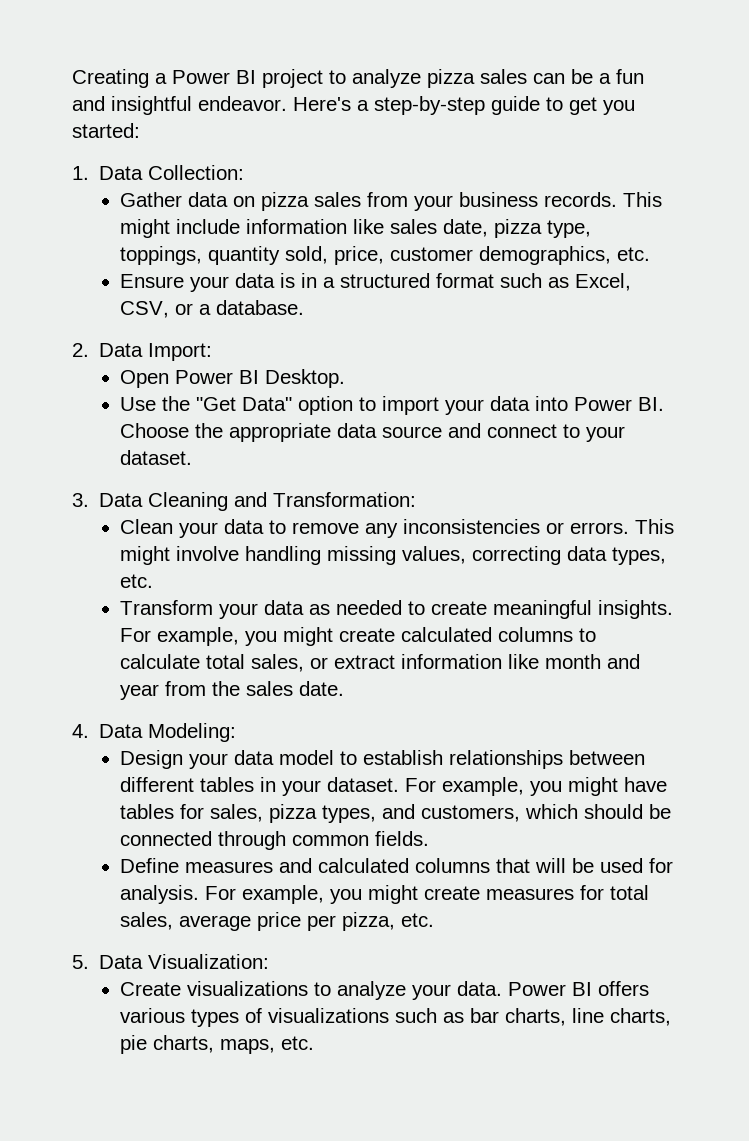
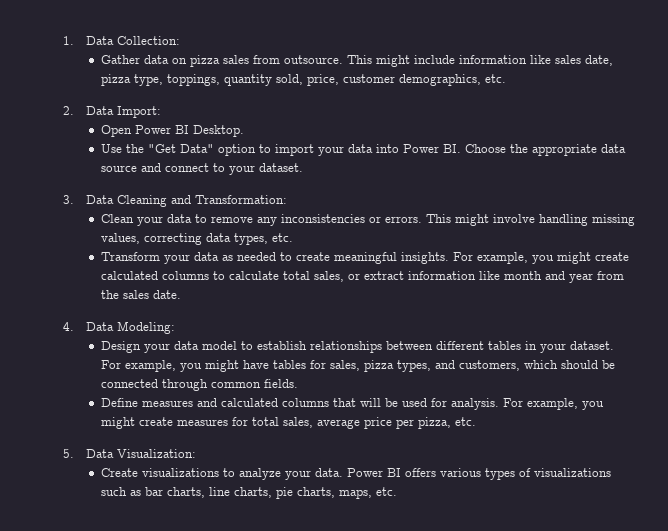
[72,69,644,88] [72,96,635,115] [72,123,140,138] Creating a Power BI project to analyze pizza sales can be a fun and insightful endeavor. Here's a step-by-step guide to get you started: // -> (63, 40) none
[413,192,617,211] your business records. -> [283,55,343,64] outsource.
[119,273,631,292] [119,300,304,318] // Ensure your data is in a structured format such as Excel, CSV, or a database. -> (506, 78) none

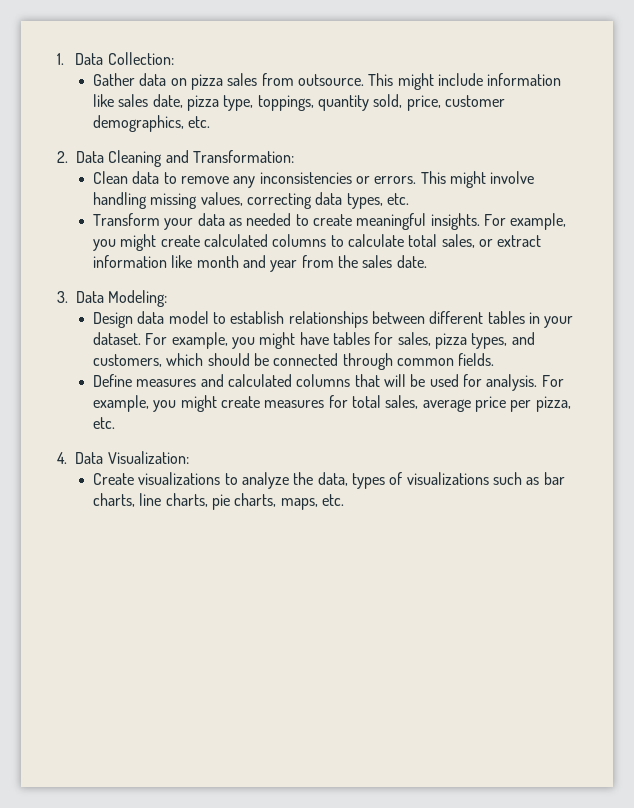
[117,106,162,118] [100,125,244,137] [100,144,626,156] [100,163,303,175] [63,195,115,204] Import: // Open Power BI Desktop. // Use the "Get Data" option to import your data into Power BI. Choose the appropriate data source and connect to your dataset. // 3. Data -> (104, 157) none
[136,216,163,226] your -> (128, 177) none
[63,322,74,331] 4. -> [57,291,68,303] 3.
[143,343,170,353] your -> (133, 320) none
[63,449,74,458] 5. -> [57,452,67,464] 4.
[284,468,481,480] your data. Power BI offers various -> [293,472,348,486] the data,

